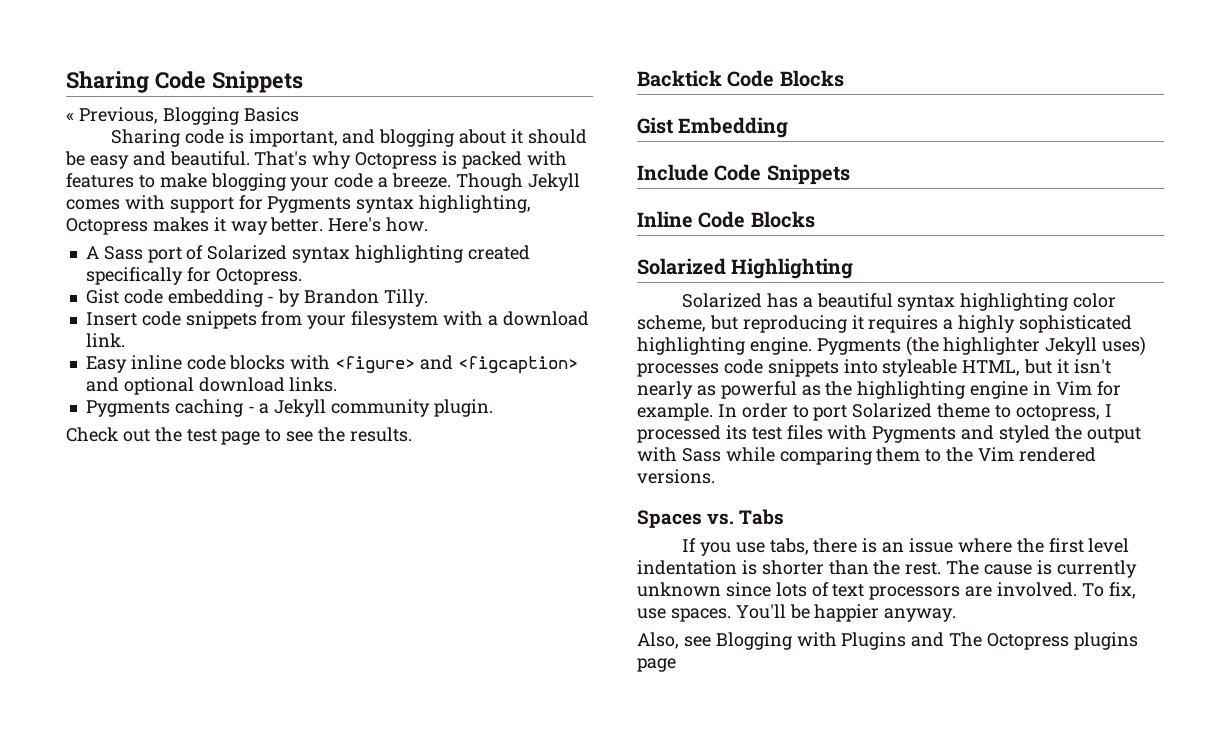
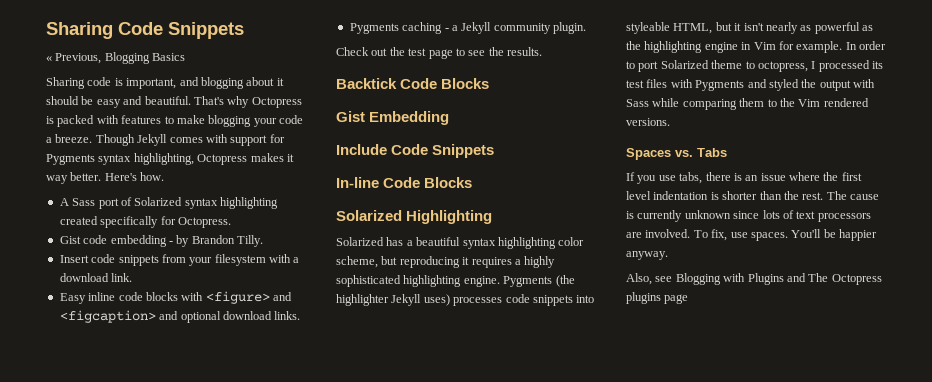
[637,211,693,228] Inline -> [336,177,379,188] In-line

